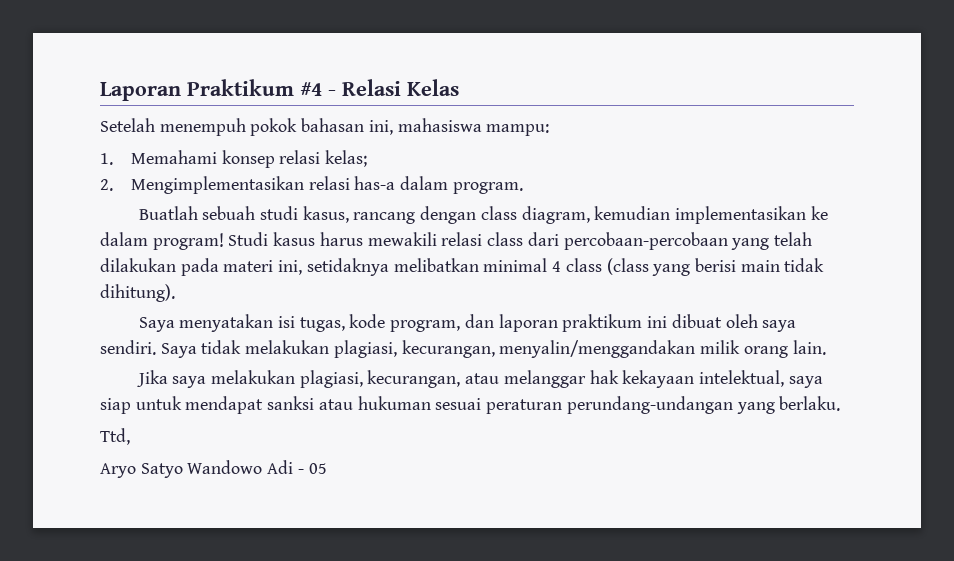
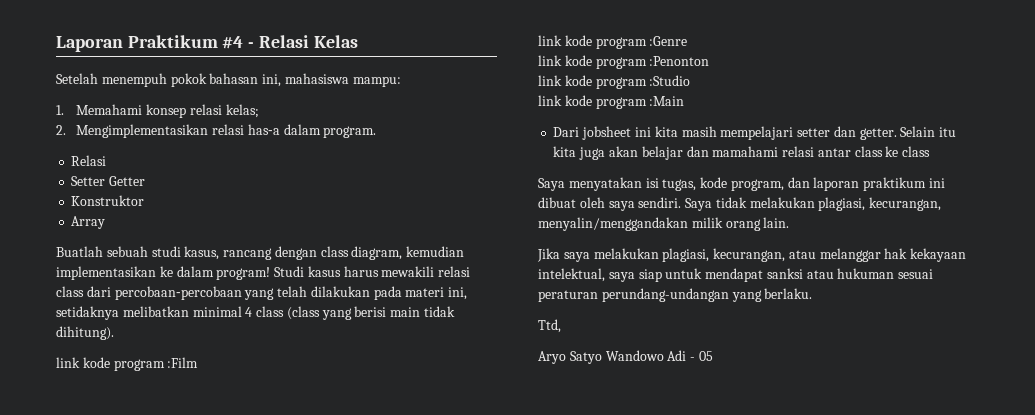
(523, 188) none -> [71,155,107,166] [71,176,146,186] [71,195,145,206] [71,216,106,229] // Relasi // Setter Getter // Konstruktor // Array
(175, 293) none -> [56,357,199,371] [538,35,688,49] [538,55,710,69] [538,75,691,89] [538,95,685,109] [553,126,957,140] [553,146,931,160] // link kode program :Film // link kode program :Genre // link kode program :Penonton // link kode program :Studio // link kode program :Main // Dari jobsheet ini kita masih mempelajari setter dan getter. Selain itu kita juga akan belajar dan mamahami relasi antar class ke class

